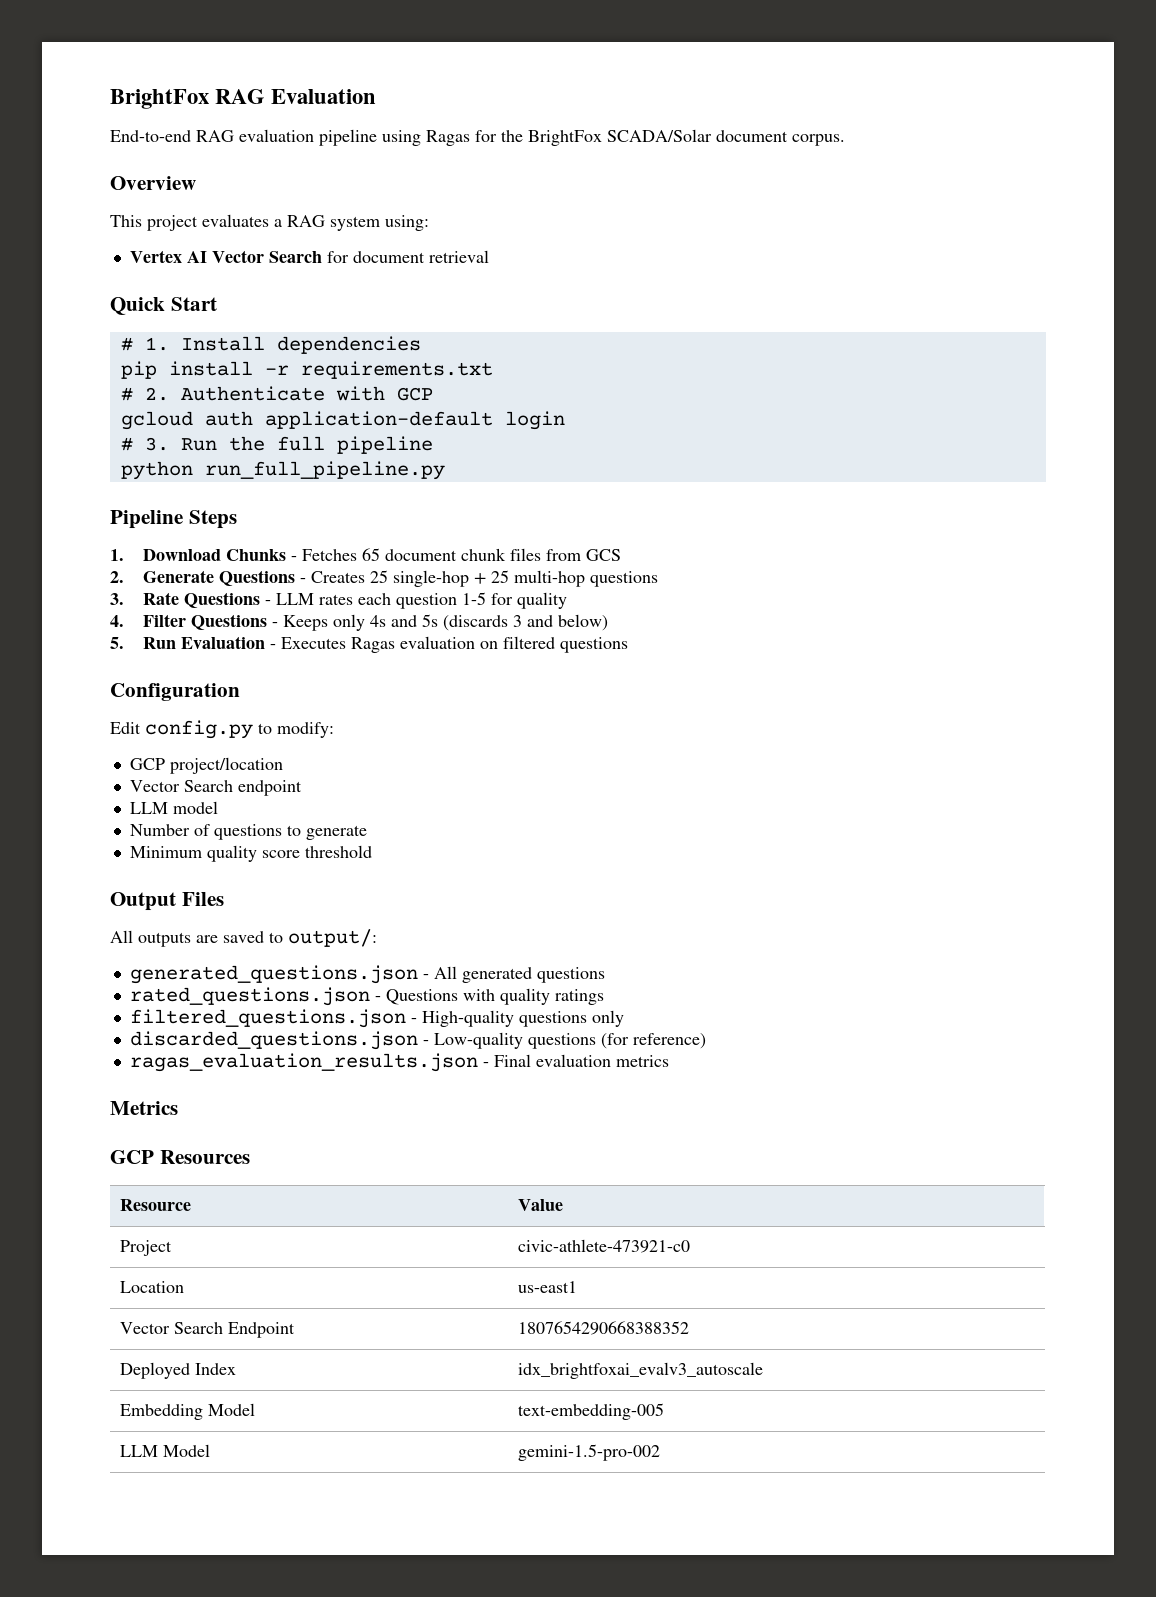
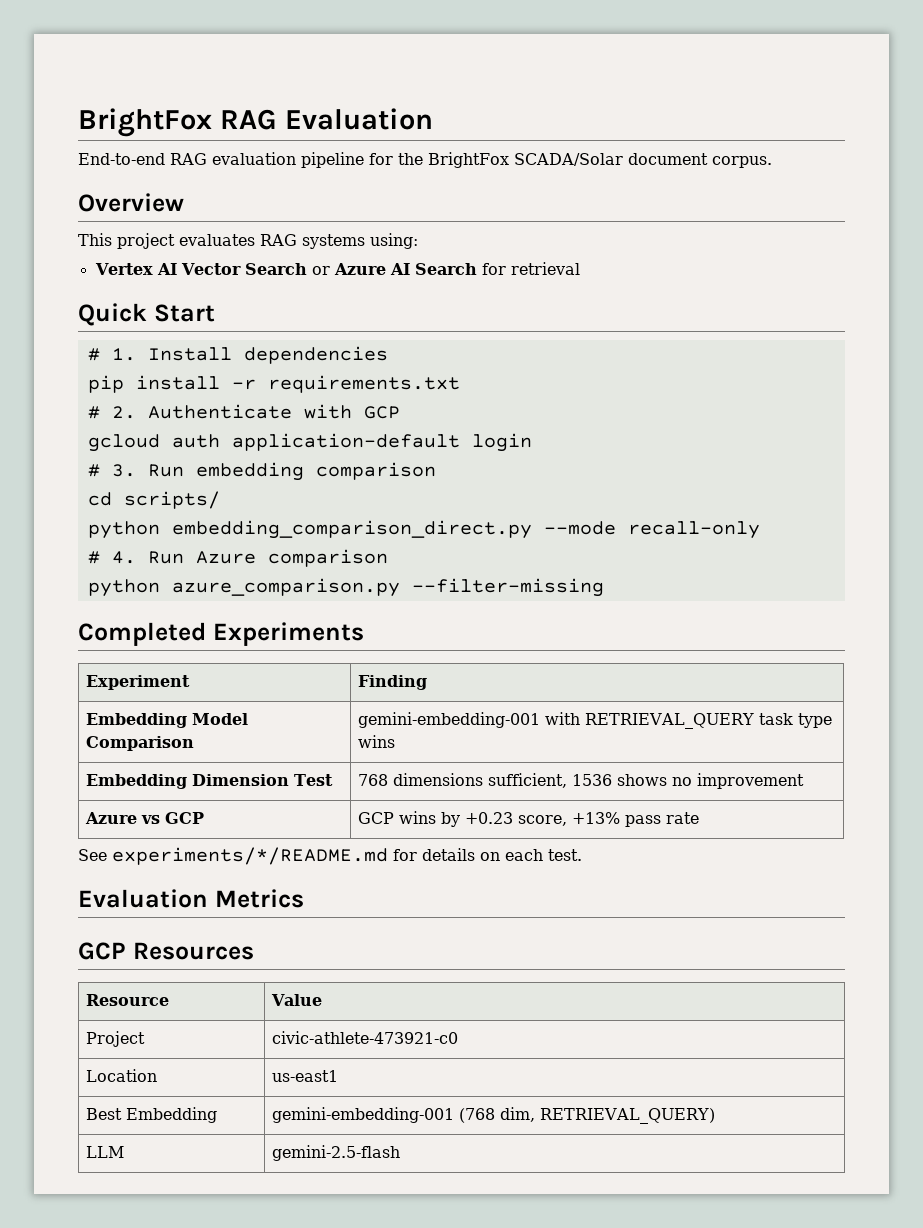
[382,130,470,146] using Ragas -> (364, 160) none
[274,215,380,231] a RAG system -> [260,234,365,249] RAG systems
[326,251,425,263] for document -> [311,263,506,275] or Azure AI Search for
[228,436,433,454] [120,461,445,480] [110,510,237,529] [110,548,622,561] [110,570,659,587] [110,592,568,609] [110,614,609,631] [110,636,629,653] [110,683,240,701] [110,720,334,739] [129,757,283,774] [129,780,302,796] [129,801,218,814] [129,824,367,840] [129,845,372,862] [110,892,224,911] [110,929,377,947] [129,965,605,984] [129,987,604,1006] [129,1009,624,1028] [129,1031,706,1050] [129,1053,669,1072] the full pipeline // python run_full_pipeline.py // Pipeline Steps // 1. Download Chunks - Fetches 65 document chunk files from GCS // 2. Generate Questions - Creates 25 single-hop + 25 multi-hop questions // 3. Rate Questions - LLM rates each question 1-5 for quality // 4. Filter Questions - Keeps only 4s and 5s (discards 3 and below) // 5. Run Evaluation - Executes Ragas evaluation on filtered questions // Configuration // Edit config.py to modify: // GCP project/location // Vector Search endpoint // LLM model // Number of questions to generate // Minimum quality score threshold // Output Files // All outputs are saved to output/: // generated_questions.json - All generated questions // rated_questions.json - Questions with quality ratings // filtered_questions.json - High-quality questions only // discarded_questions.json - Low-quality questions (for reference) // ragas_evaluation_results.json - Final evaluation metrics // -> [195,462,436,481] [87,491,220,509] [87,520,760,539] [87,549,388,567] [87,578,604,597] [78,622,364,646] [85,675,190,690] [357,675,427,690] [85,713,248,728] [85,736,194,751] [357,712,832,729] [357,735,395,748] [85,774,333,789] [357,773,804,789] [84,812,204,824] [357,811,699,827] [78,847,582,865] [78,889,208,908] embedding comparison // cd scripts/ // python embedding_comparison_direct.py --mode recall-only // # 4. Run Azure comparison // python azure_comparison.py --filter-missing // Completed Experiments // Experiment | Finding // Embedding Model Comparison | gemini-embedding-001 with RETRIEVAL_QUERY task type wins // Embedding Dimension Test | 768 dimensions sufficient, 1536 shows no improvement // Azure vs GCP | GCP wins by +0.23 score, +13% pass rate // See experiments/*/README.md for details on each test. // Evaluation
[119,1322,295,1338] [517,1321,689,1335] [119,1362,236,1379] [517,1362,763,1379] [119,1403,255,1420] [517,1403,664,1420] [119,1444,210,1457] [517,1444,660,1461] Vector Search Endpoint | 1807654290668388352 // Deployed Index | idx_brightfoxai_evalv3_autoscale // Embedding Model | text-embedding-005 // LLM Model | gemini-1.5-pro-002 -> [85,1107,217,1123] [271,1107,715,1124] [85,1146,124,1158] [271,1145,400,1161] Best Embedding | gemini-embedding-001 (768 dim, RETRIEVAL_QUERY) // LLM | gemini-2.5-flash

